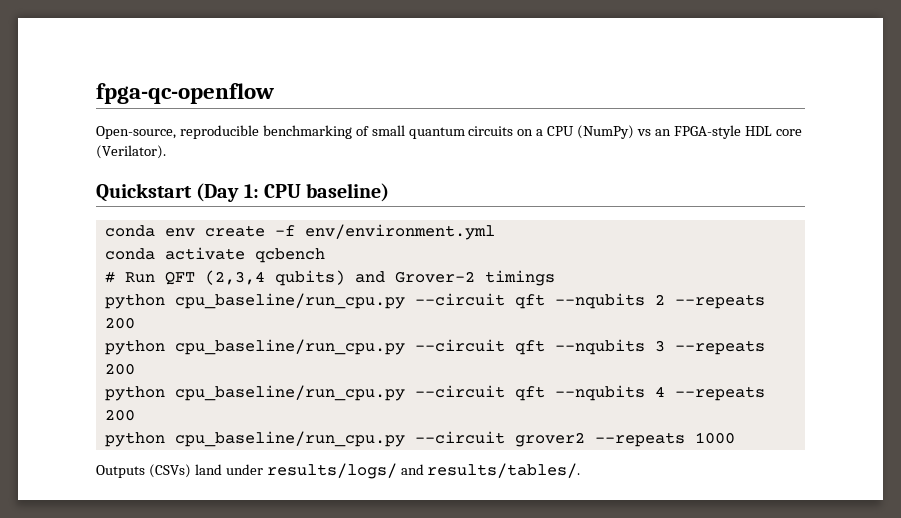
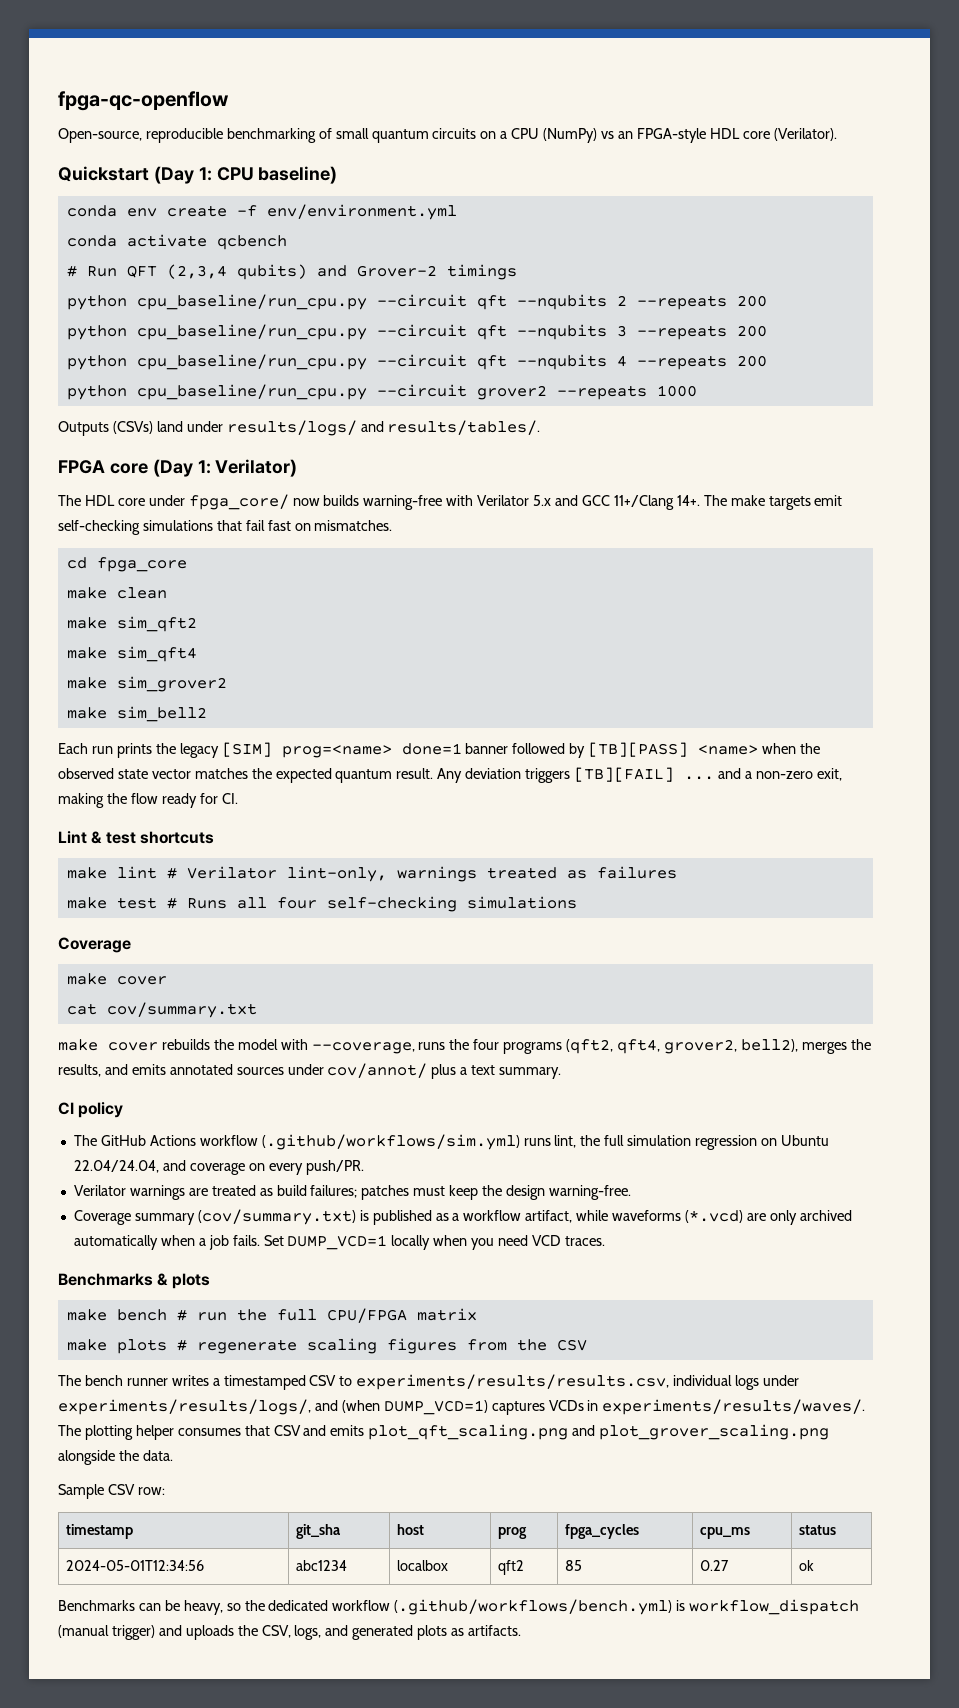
(581, 470) none -> [58,459,298,477] [58,494,843,510] [58,520,393,535] [66,557,187,572] [66,587,167,599] [66,616,197,632] [66,646,197,662] [66,676,227,692] [66,706,207,722] [58,742,821,758] [58,767,842,783] [58,793,238,808] [58,831,214,844] [66,866,677,882] [66,896,577,912] [58,937,131,953] [66,973,167,985] [66,1002,257,1018] [58,1039,871,1054] [58,1063,562,1079] [58,1102,124,1118] [73,1134,829,1150] [73,1160,364,1175] [73,1185,631,1200] [73,1209,852,1225] [73,1235,605,1250] [58,1273,210,1289] [66,1308,477,1323] [66,1338,587,1354] [58,1374,800,1390] [58,1399,866,1415] [58,1424,830,1440] [58,1450,173,1465] [58,1484,165,1499] [65,1524,133,1539] [295,1524,341,1539] [396,1524,424,1535] [497,1527,527,1539] [564,1524,639,1539] [699,1527,750,1539] [798,1525,836,1535] [65,1560,204,1571] [295,1560,347,1571] [396,1560,448,1571] [497,1560,524,1575] [564,1560,582,1571] [699,1560,729,1571] [798,1560,814,1571] [58,1599,860,1615] [58,1625,522,1640] // FPGA core (Day 1: Verilator) // The HDL core under fpga_core/ now builds warning-free with Verilator 5.x and GCC 11+/Clang 14+. The make targets emit self-checking simulations that fail fast on mismatches. // cd fpga_core // make clean // make sim_qft2 // make sim_qft4 // make sim_grover2 // make sim_bell2 // Each run prints the legacy [SIM] prog=<name> done=1 banner followed by [TB][PASS] <name> when the observed state vector matches the expected quantum result. Any deviation triggers [TB][FAIL] ... and a non-zero exit, making the flow ready for CI. // Lint & test shortcuts // make lint # Verilator lint-only, warnings treated as failures // make test # Runs all four self-checking simulations // Coverage // make cover // cat cov/summary.txt // make cover rebuilds the model with --coverage, runs the four programs (qft2, qft4, grover2, bell2), merges the results, and emits annotated sources under cov/annot/ plus a text summary. // CI policy // The GitHub Actions workflow (.github/workflows/sim.yml) runs lint, the full simulation regression on Ubuntu 22.04/24.04, and coverage on every push/PR. // Verilator warnings are treated as build failures; patches must keep the design warning-free. // Coverage summary (cov/summary.txt) is published as a workflow artifact, while waveforms (*.vcd) are only archived automatically when a job fails. Set DUMP_VCD=1 locally when you need VCD traces. // Benchmarks & plots // make bench # run the full CPU/FPGA matrix // make plots # regenerate scaling figures from the CSV // The bench runner writes a timestamped CSV to experiments/results/results.csv, individual logs under experiments/results/logs/, and (when DUMP_VCD=1) captures VCDs in experiments/results/waves/. The plotting helper consumes that CSV and emits plot_qft_scaling.png and plot_grover_scaling.png alongside the data. // Sample CSV row: // timestamp | git_sha | host | prog | fpga_cycles | cpu_ms | status // 2024-05-01T12:34:56 | abc1234 | localbox | qft2 | 85 | 0.27 | ok // Benchmarks can be heavy, so the dedicated workflow (.github/workflows/bench.yml) is workflow_dispatch (manual trigger) and uploads the CSV, logs, and generated plots as artifacts.

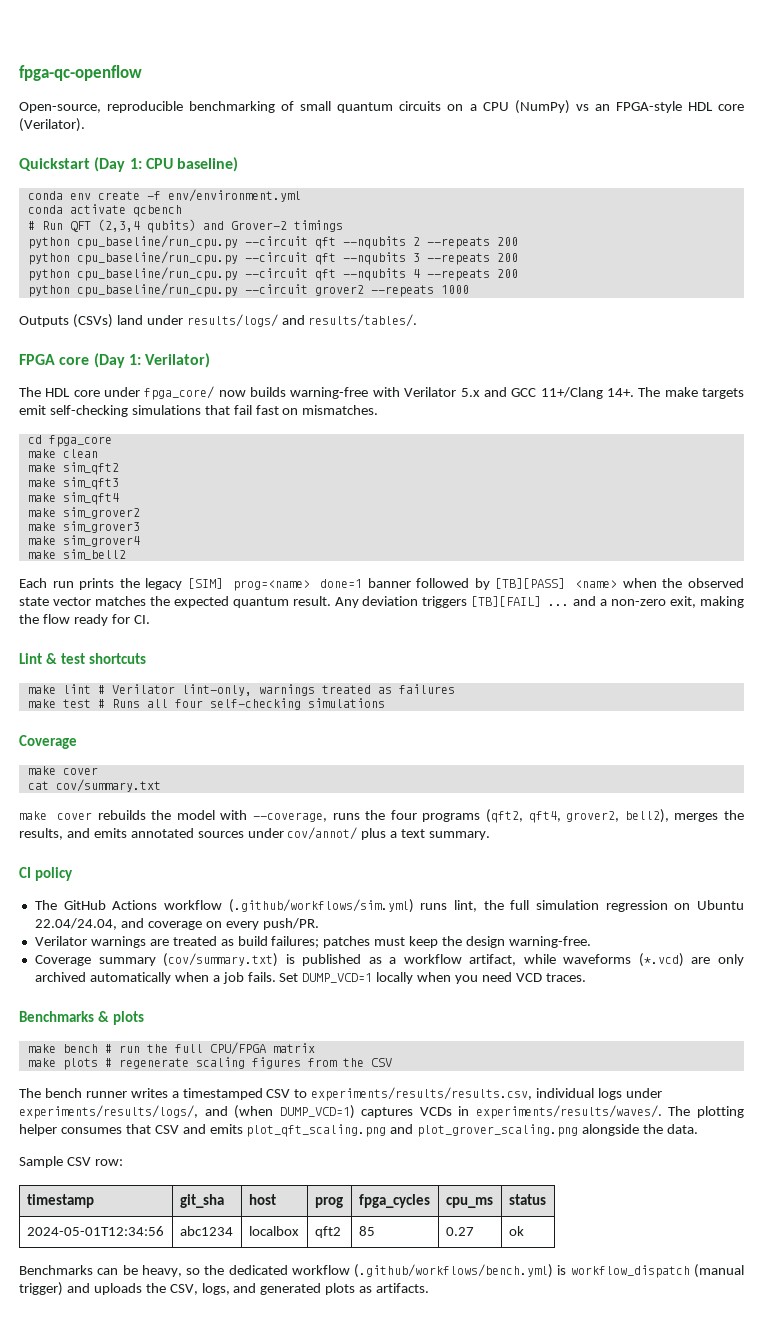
(197, 624) none -> [27,477,119,490] // make sim_qft3
(227, 684) none -> [27,521,140,533] [27,535,140,547] // make sim_grover3 // make sim_grover4

